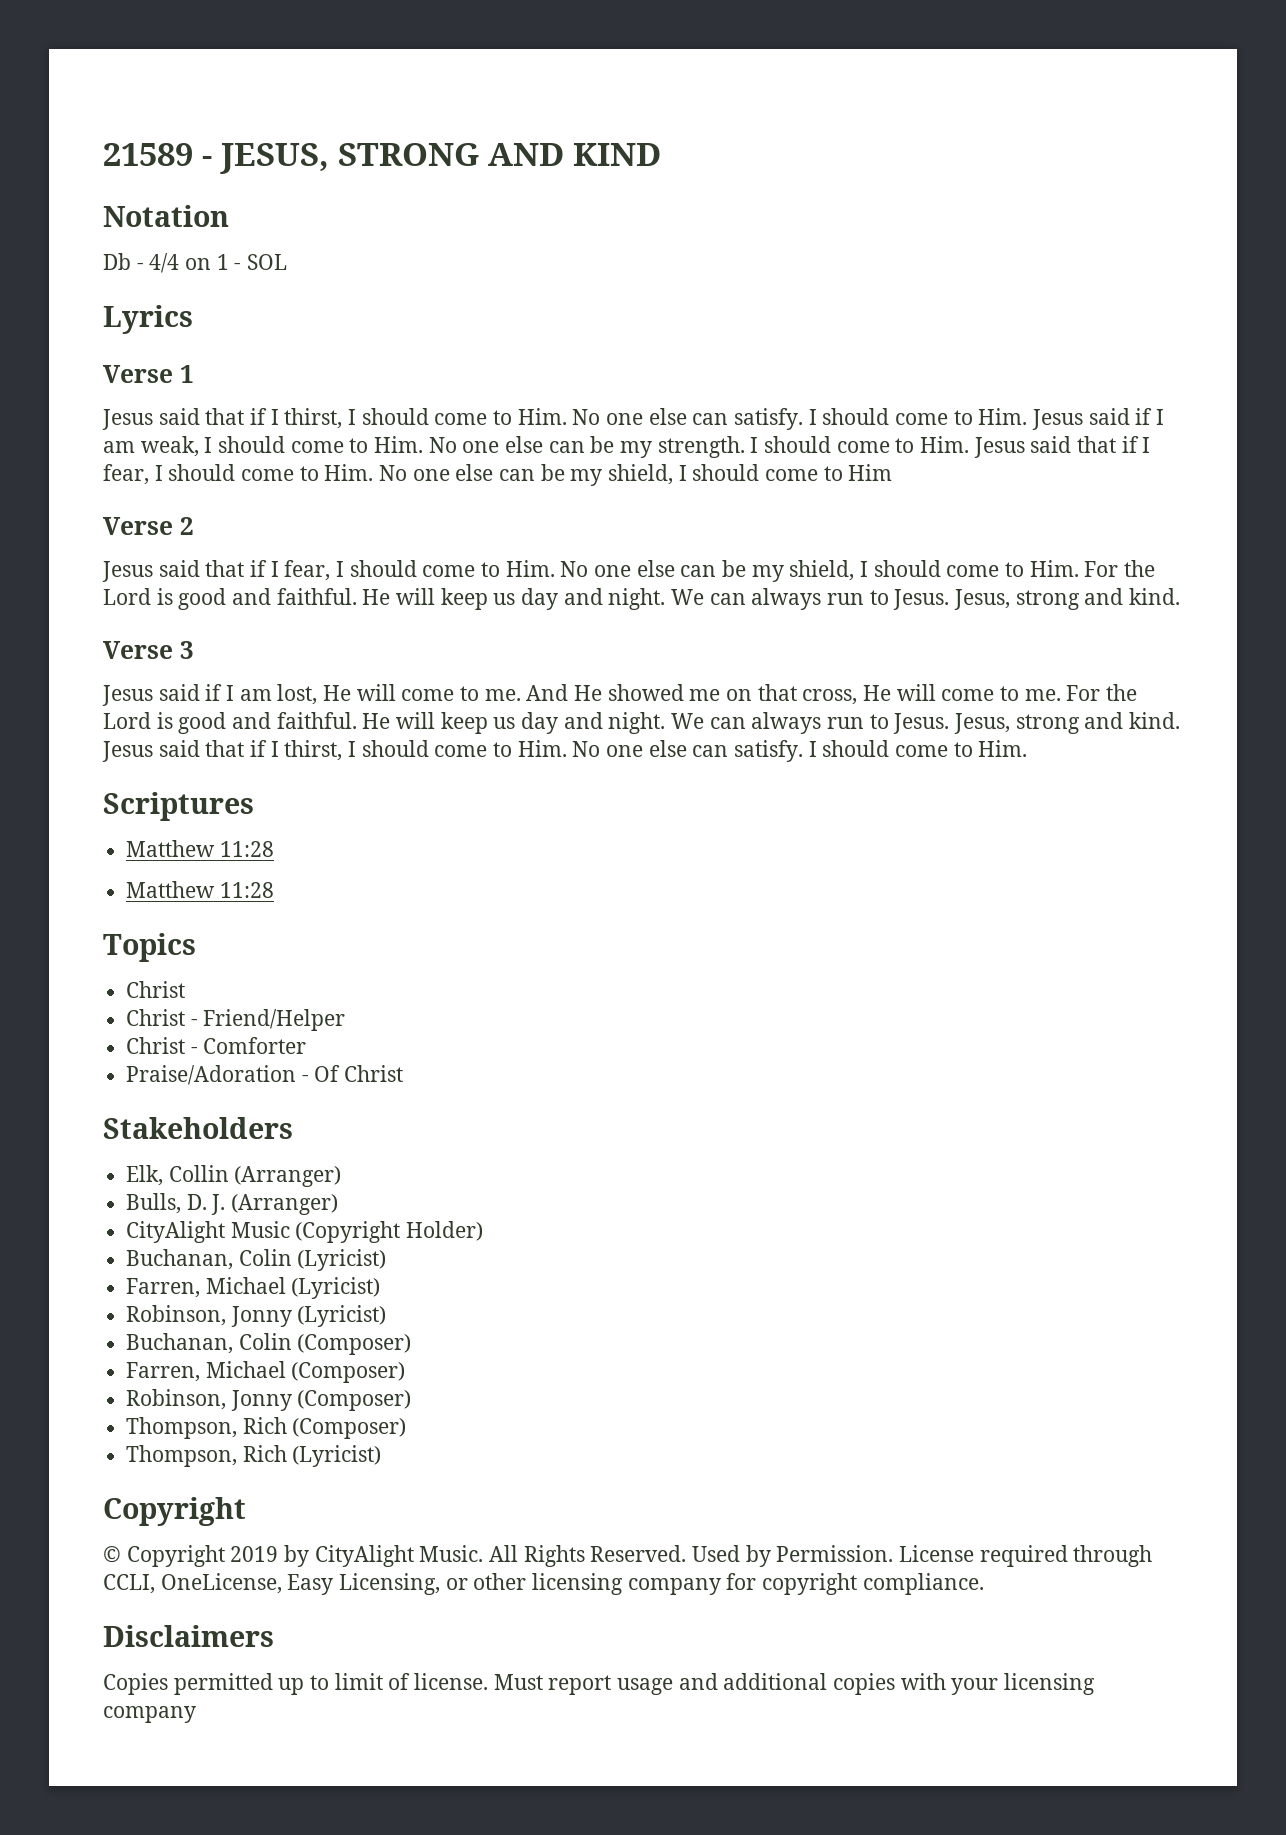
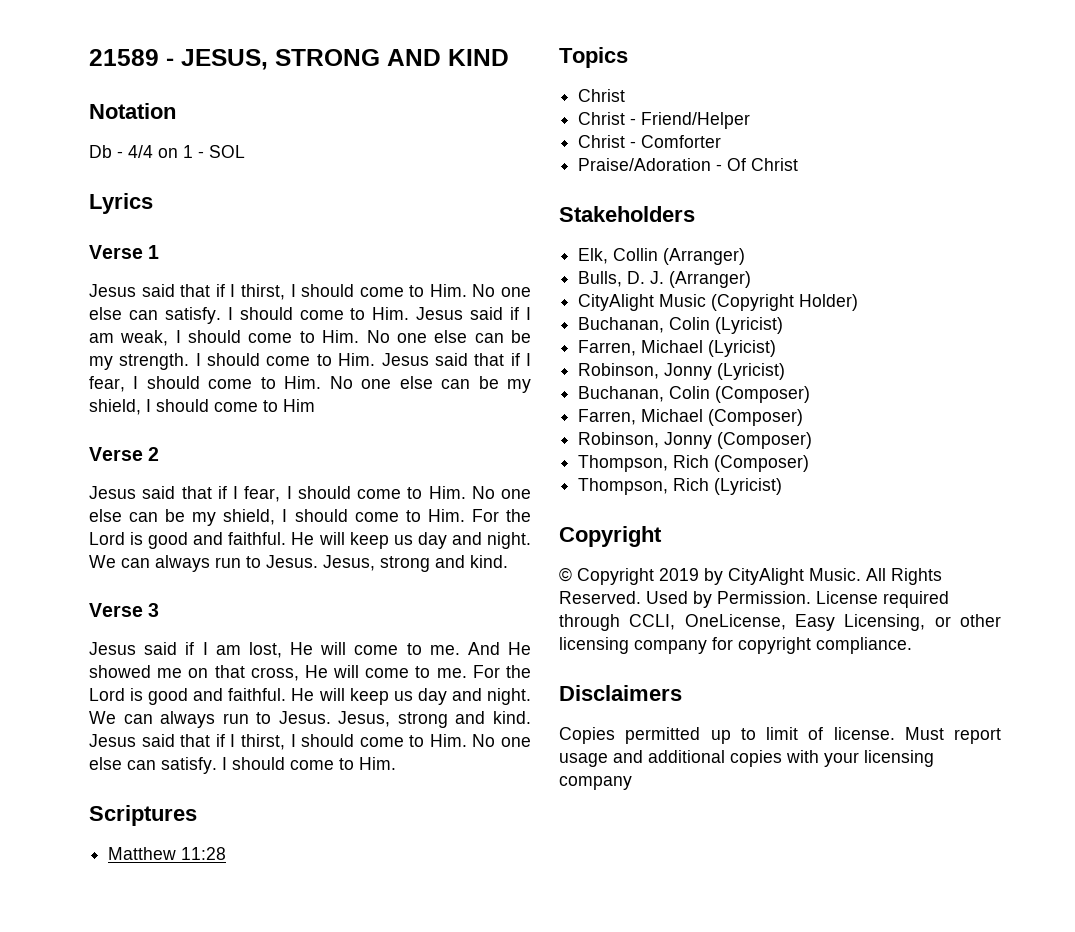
[126,881,274,898] // Matthew 11:28 -> (227, 853) none

